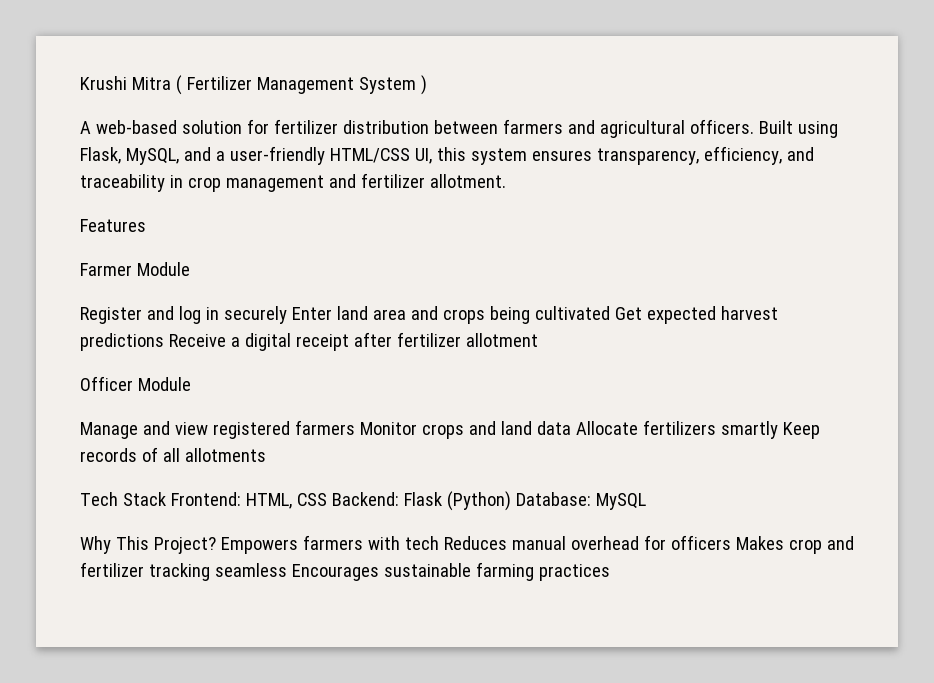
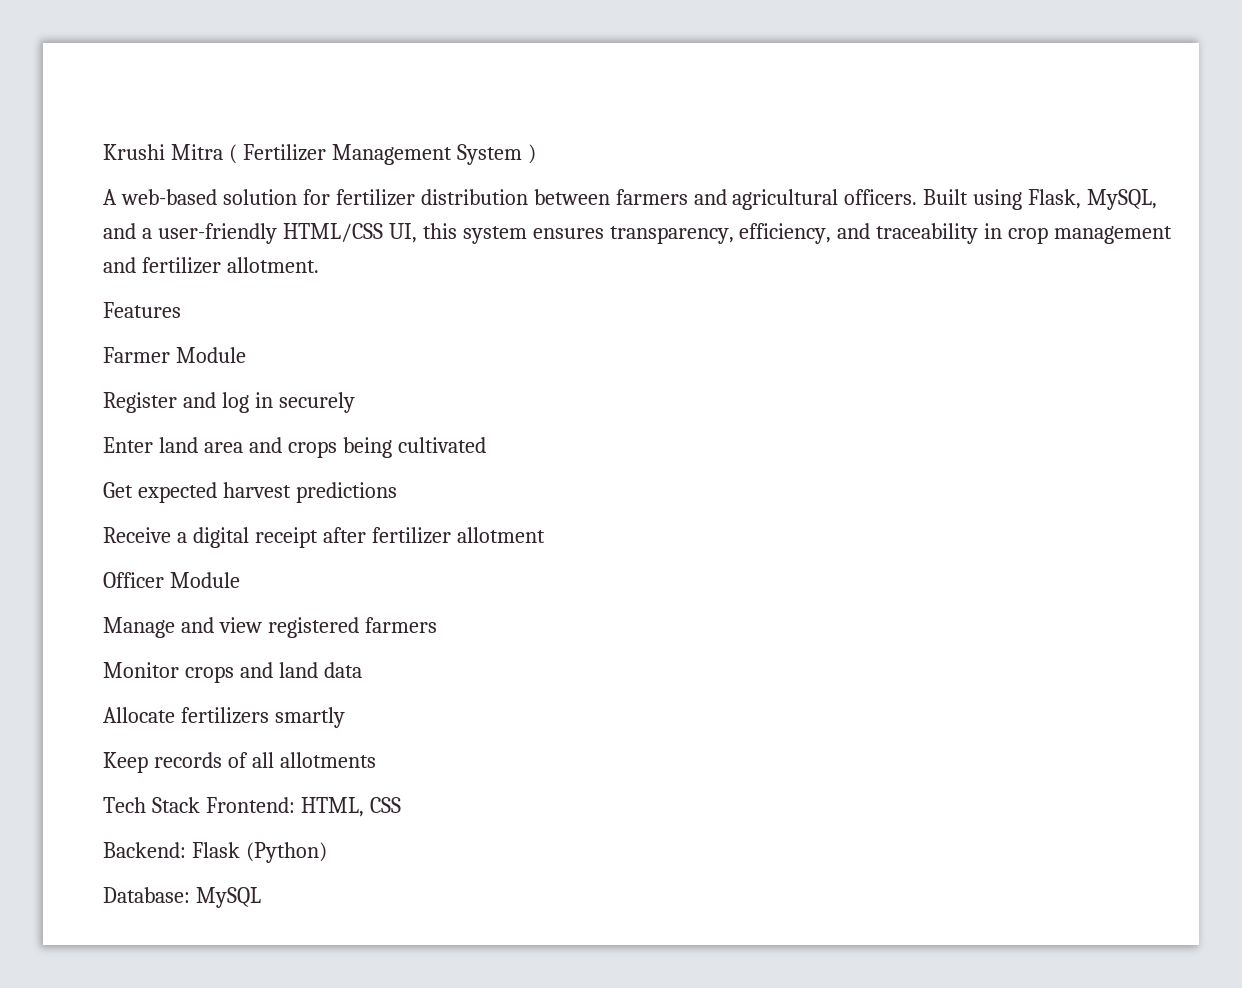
(287, 315) none -> (355, 402) //
(610, 313) none -> (486, 445) //
(164, 342) none -> (397, 492) //
(355, 427) none -> (437, 625) //
(571, 428) none -> (362, 670) //
(778, 430) none -> (345, 717) //
(327, 499) none -> (401, 805) //
(511, 501) none -> (327, 852) //
[80,535,854,554] [80,562,610,581] // Why This Project? Empowers farmers with tech Reduces manual overhead for officers Makes crop and fertilizer tracking seamless Encourages sustainable farming practices -> (261, 897) none

